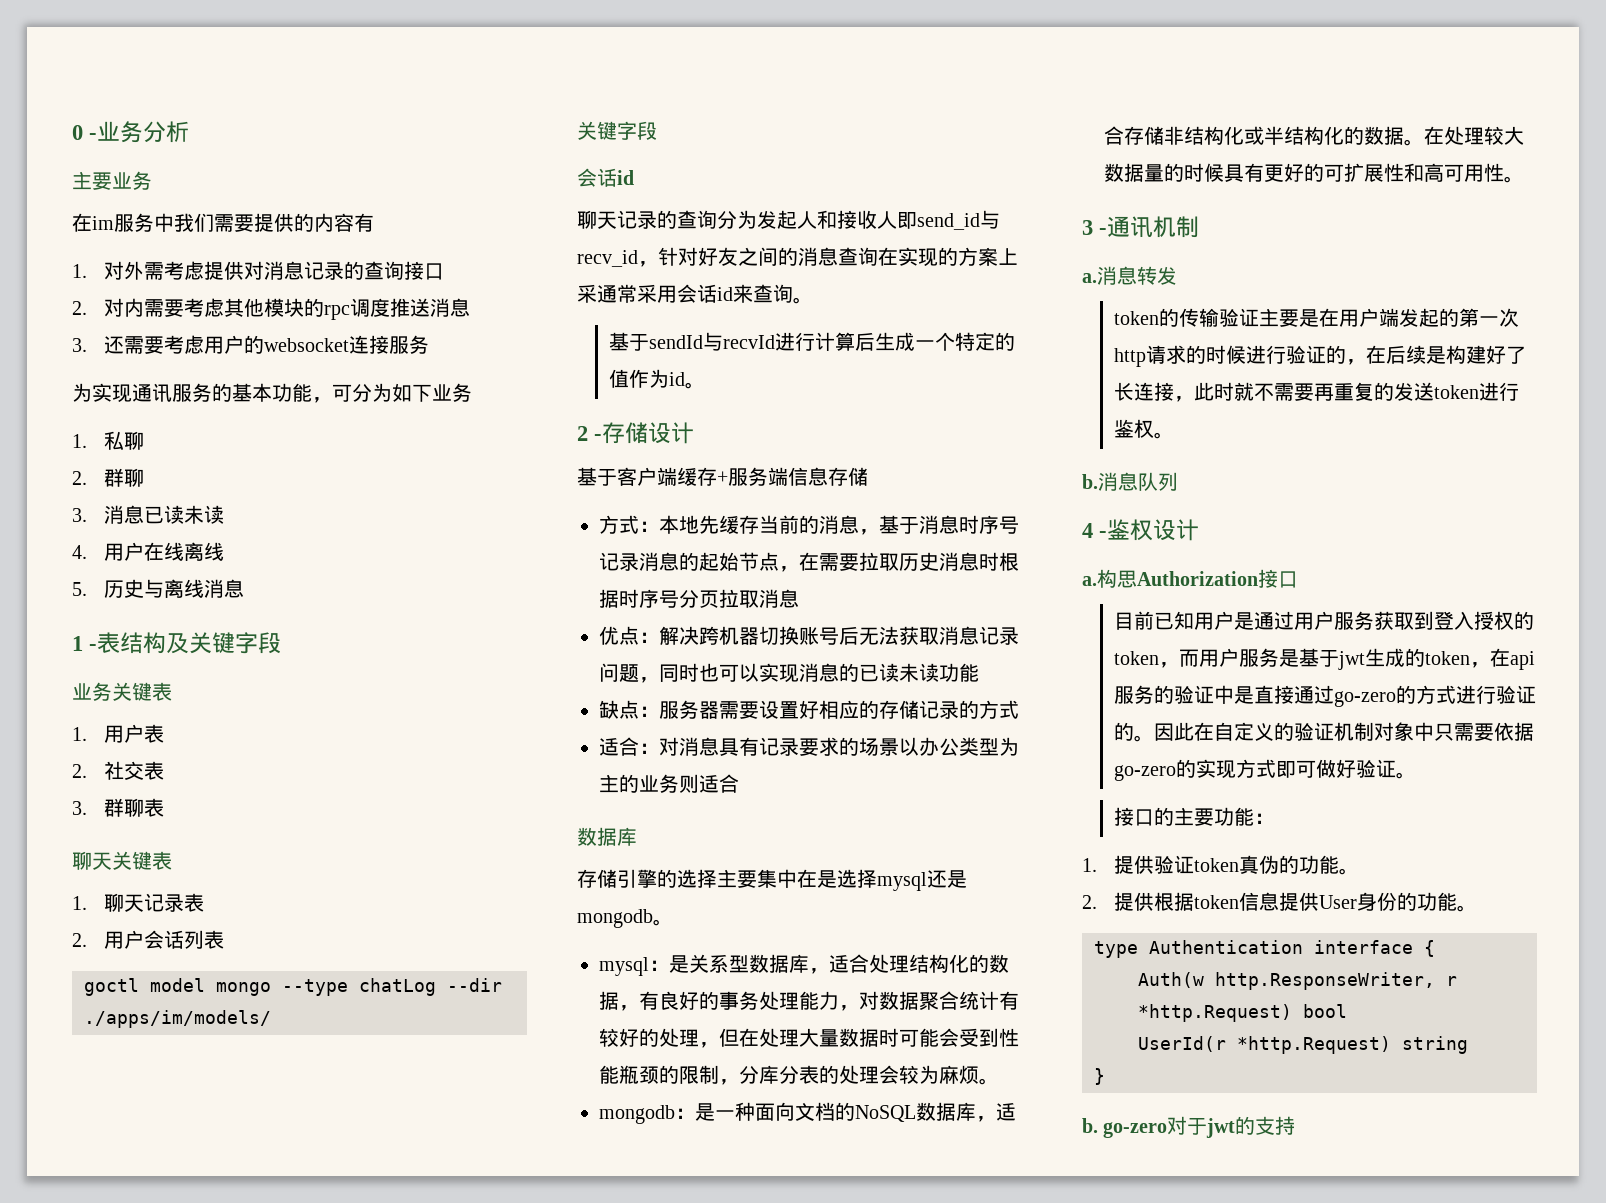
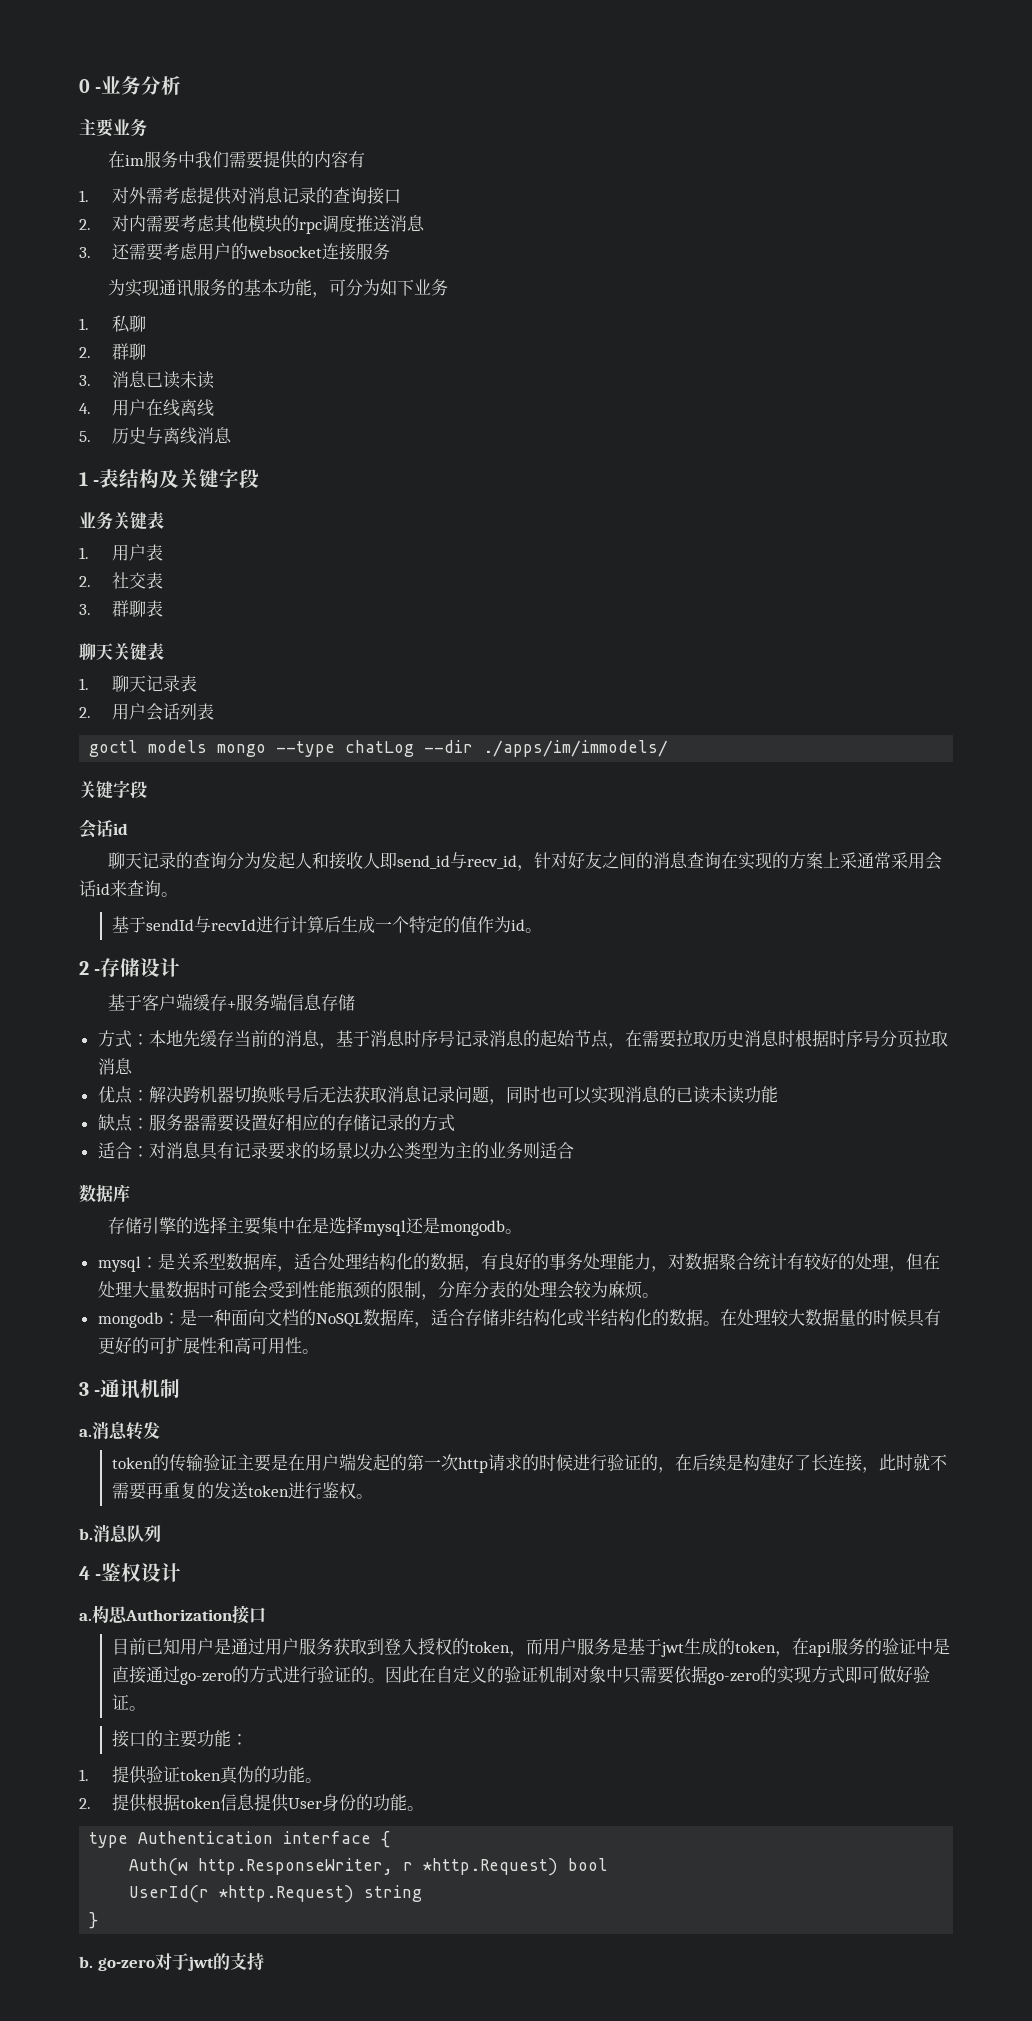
[150,978,205,992] model -> [148,740,208,753] models
[84,1010,271,1028] ./apps/im/models/ -> [483,740,669,757] ./apps/im/immodels/

